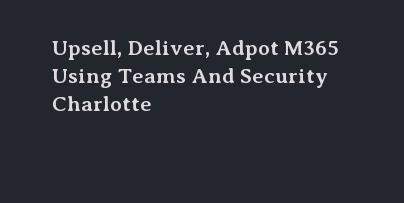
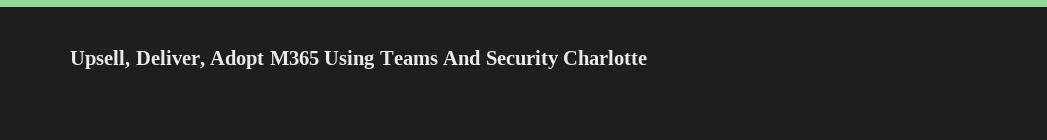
[215,40,279,60] Adpot -> [210,50,265,69] Adopt

